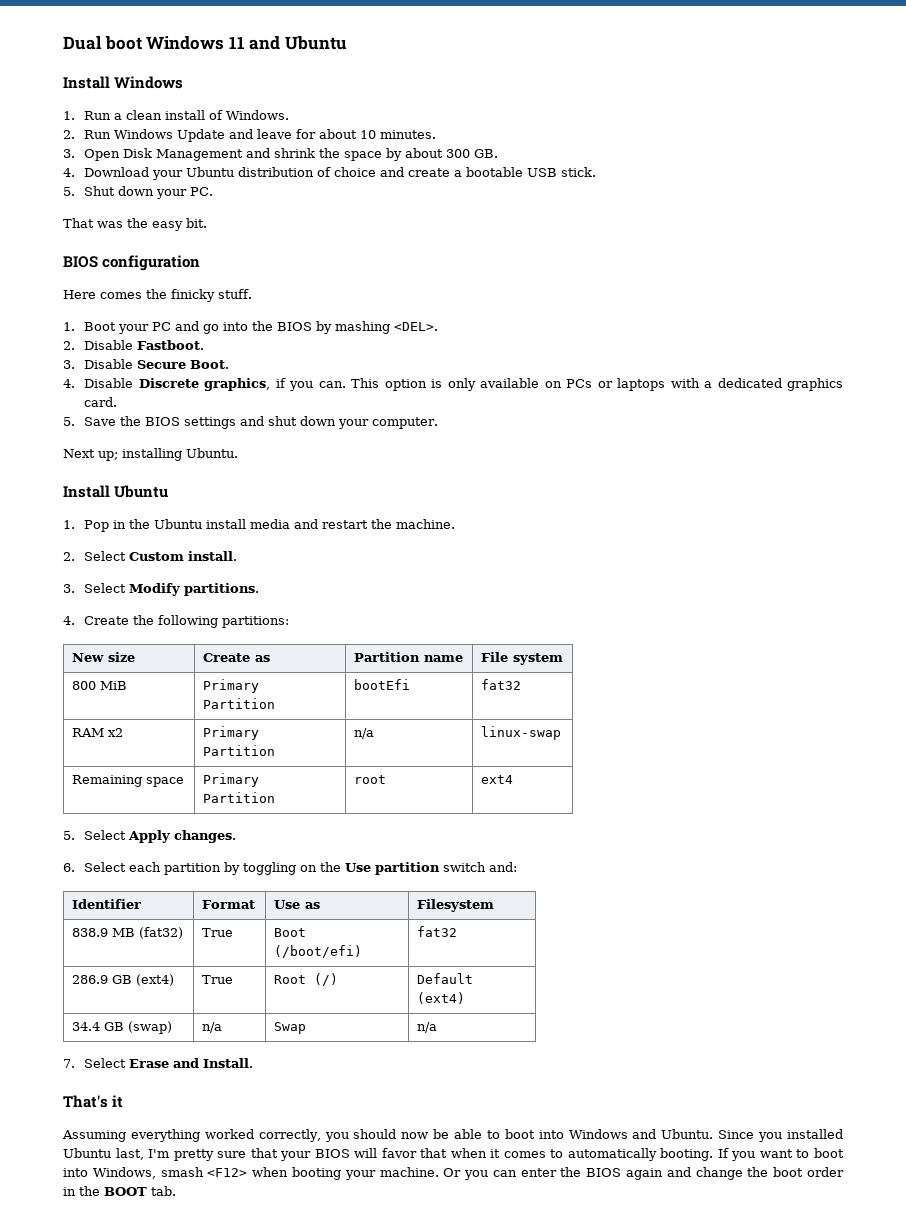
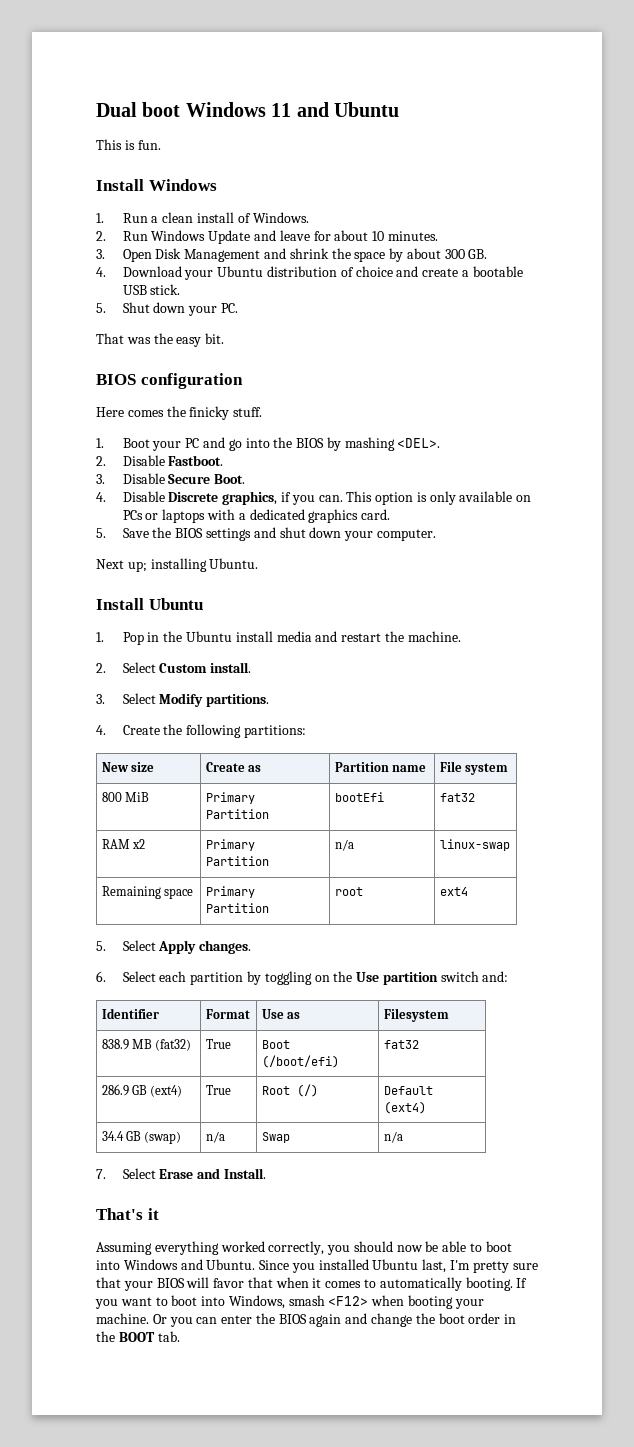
(347, 43) none -> [96,139,161,150] // This is fun.

